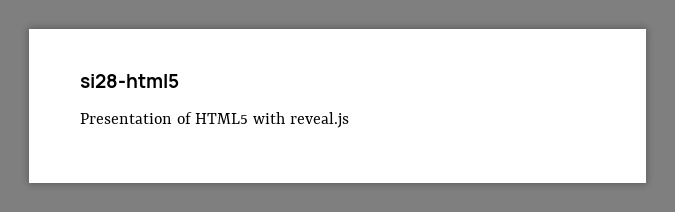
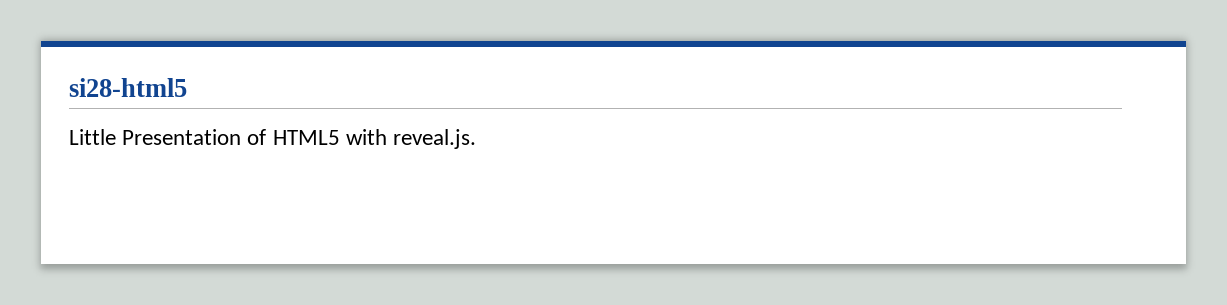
(179, 81) none -> [69,129,116,145] Little
[289,112,349,128] reveal.js -> [393,129,477,149] reveal.js.

